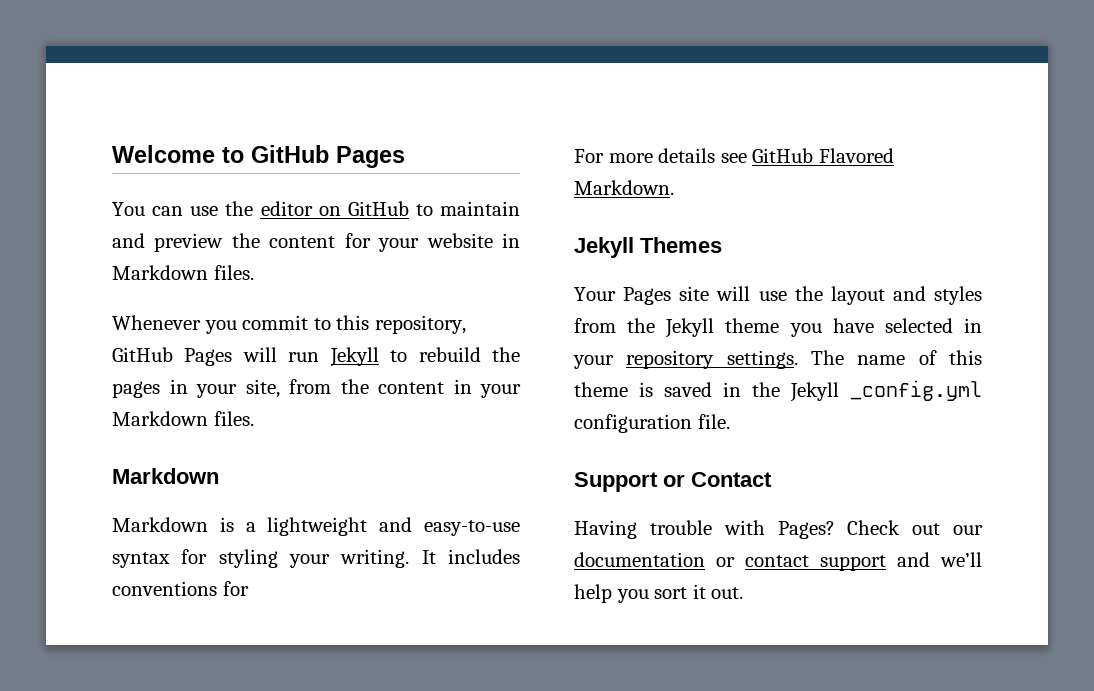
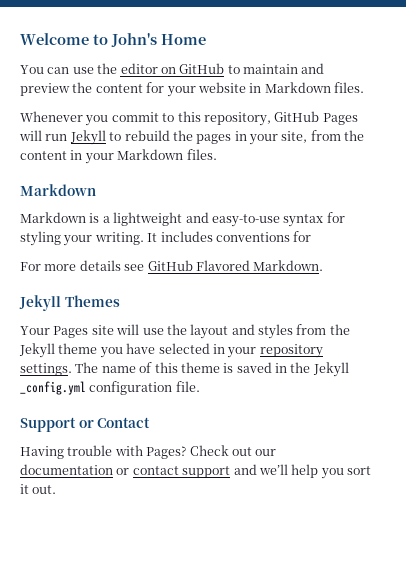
[251,145,405,168] GitHub Pages -> [111,33,206,47] John's Home

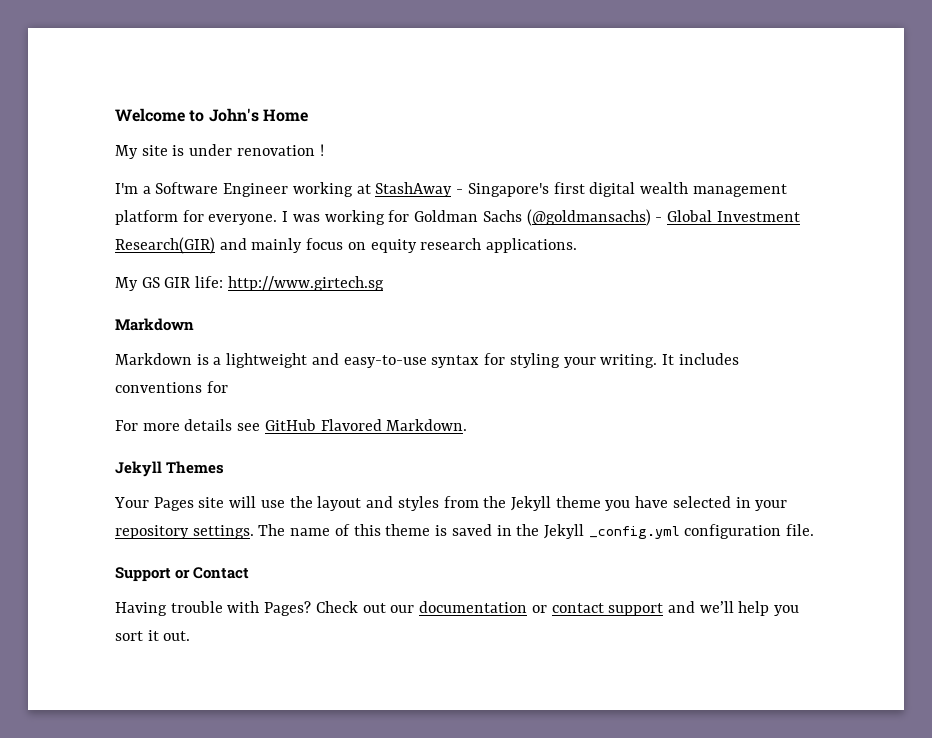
[20,63,325,74] [20,82,364,97] [20,111,358,126] [19,130,365,145] [20,149,217,164] You can use the editor on GitHub to maintain and preview the content for your website in Markdown files. // Whenever you commit to this repository, GitHub Pages will run Jekyll to rebuild the pages in your site, from the content in your Markdown files. -> [115,144,324,159] [115,182,787,197] [115,209,800,226] [115,237,578,254] [115,276,384,291] My site is under renovation ! // I'm a Software Engineer working at StashAway - Singapore's first digital wealth management platform for everyone. I was working for Goldman Sachs (@goldmansachs) - Global Investment Research(GIR) and mainly focus on equity research applications. // My GS GIR life: http://www.girtech.sg

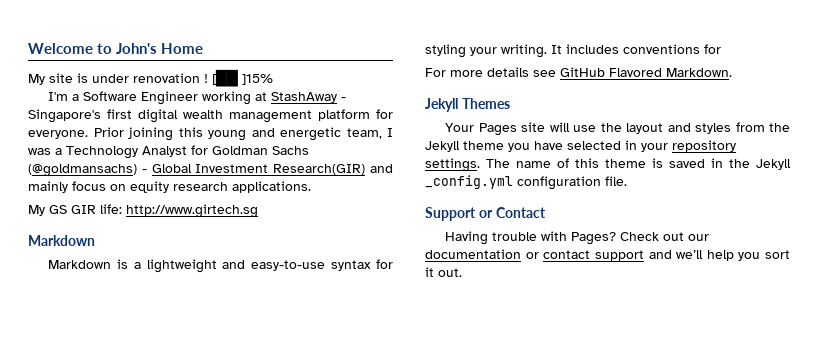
(324, 150) none -> [212,69,273,87] [██ ]15%
[282,210,385,225] I was working -> [93,127,393,141] [28,146,187,159] Prior joining this young and energetic team, I was a Technology Analyst

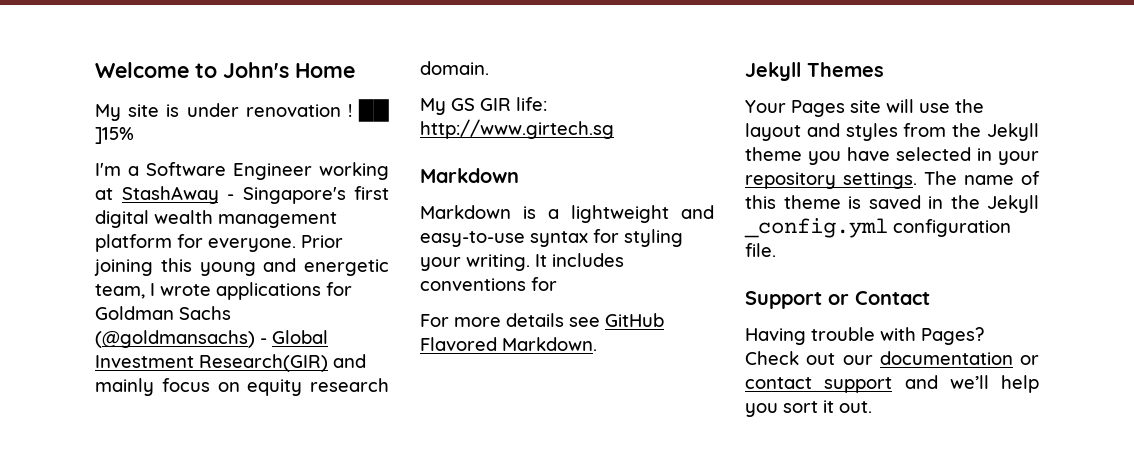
[212,69,238,87] [██ -> [358,99,389,122] ██
[28,146,187,159] was a Technology Analyst -> [160,282,321,300] wrote applications
[232,181,311,193] applications. -> [420,61,489,75] domain.

